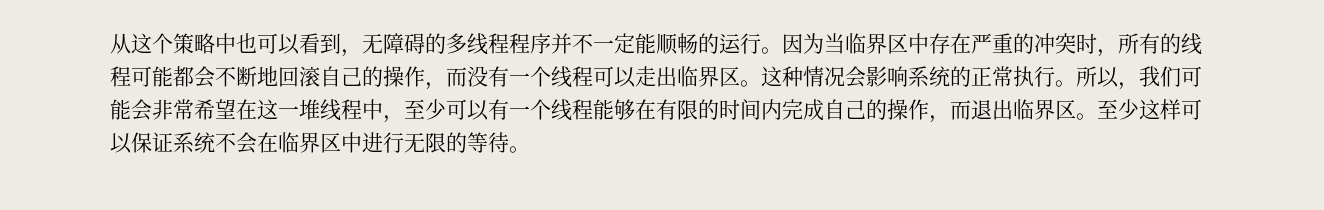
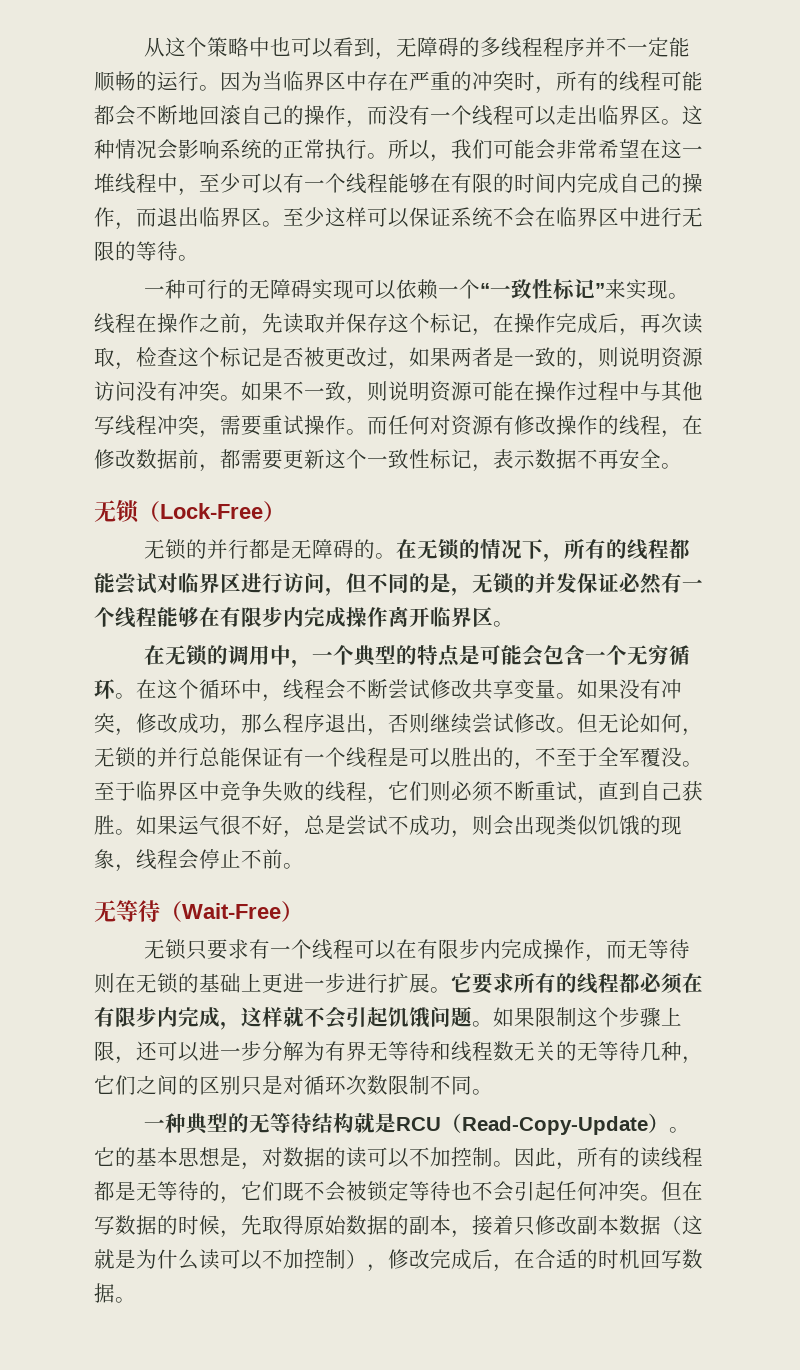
(530, 149) none -> [144,279,690,300] [94,313,703,336] [94,347,703,370] [94,381,703,404] [94,415,703,438] [94,449,682,472] [94,500,285,523] [144,539,691,562] [94,573,703,596] [94,606,514,628] [144,644,691,668] [94,679,682,702] [94,713,703,736] [94,747,703,770] [94,781,703,804] [94,815,682,838] [94,849,304,872] [94,900,303,922] [144,939,691,962] [94,973,703,994] [94,1006,682,1030] [94,1041,703,1064] [94,1075,493,1096] [144,1113,691,1135] [94,1147,703,1170] [94,1181,703,1204] [94,1215,703,1238] [94,1249,703,1272] [94,1283,136,1303] // 一种可行的无障碍实现可以依赖一个“一致性标记”来实现。线程在操作之前，先读取并保存这个标记，在操作完成后，再次读取，检查这个标记是否被更改过，如果两者是一致的，则说明资源访问没有冲突。如果不一致，则说明资源可能在操作过程中与其他写线程冲突，需要重试操作。而任何对资源有修改操作的线程，在修改数据前，都需要更新这个一致性标记，表示数据不再安全。 // 无锁（Lock-Free） // 无锁的并行都是无障碍的。在无锁的情况下，所有的线程都能尝试对临界区进行访问，但不同的是，无锁的并发保证必然有一个线程能够在有限步内完成操作离开临界区。 // 在无锁的调用中，一个典型的特点是可能会包含一个无穷循环。在这个循环中，线程会不断尝试修改共享变量。如果没有冲突，修改成功，那么程序退出，否则继续尝试修改。但无论如何，无锁的并行总能保证有一个线程是可以胜出的，不至于全军覆没。至于临界区中竞争失败的线程，它们则必须不断重试，直到自己获胜。如果运气很不好，总是尝试不成功，则会出现类似饥饿的现象，线程会停止不前。 // 无等待（Wait-Free） // 无锁只要求有一个线程可以在有限步内完成操作，而无等待则在无锁的基础上更进一步进行扩展。它要求所有的线程都必须在有限步内完成，这样就不会引起饥饿问题。如果限制这个步骤上限，还可以进一步分解为有界无等待和线程数无关的无等待几种，它们之间的区别只是对循环次数限制不同。 // 一种典型的无等待结构就是RCU（Read-Copy-Update）。它的基本思想是，对数据的读可以不加控制。因此，所有的读线程都是无等待的，它们既不会被锁定等待也不会引起任何冲突。但在写数据的时候，先取得原始数据的副本，接着只修改副本数据（这就是为什么读可以不加控制），修改完成后，在合适的时机回写数据。

